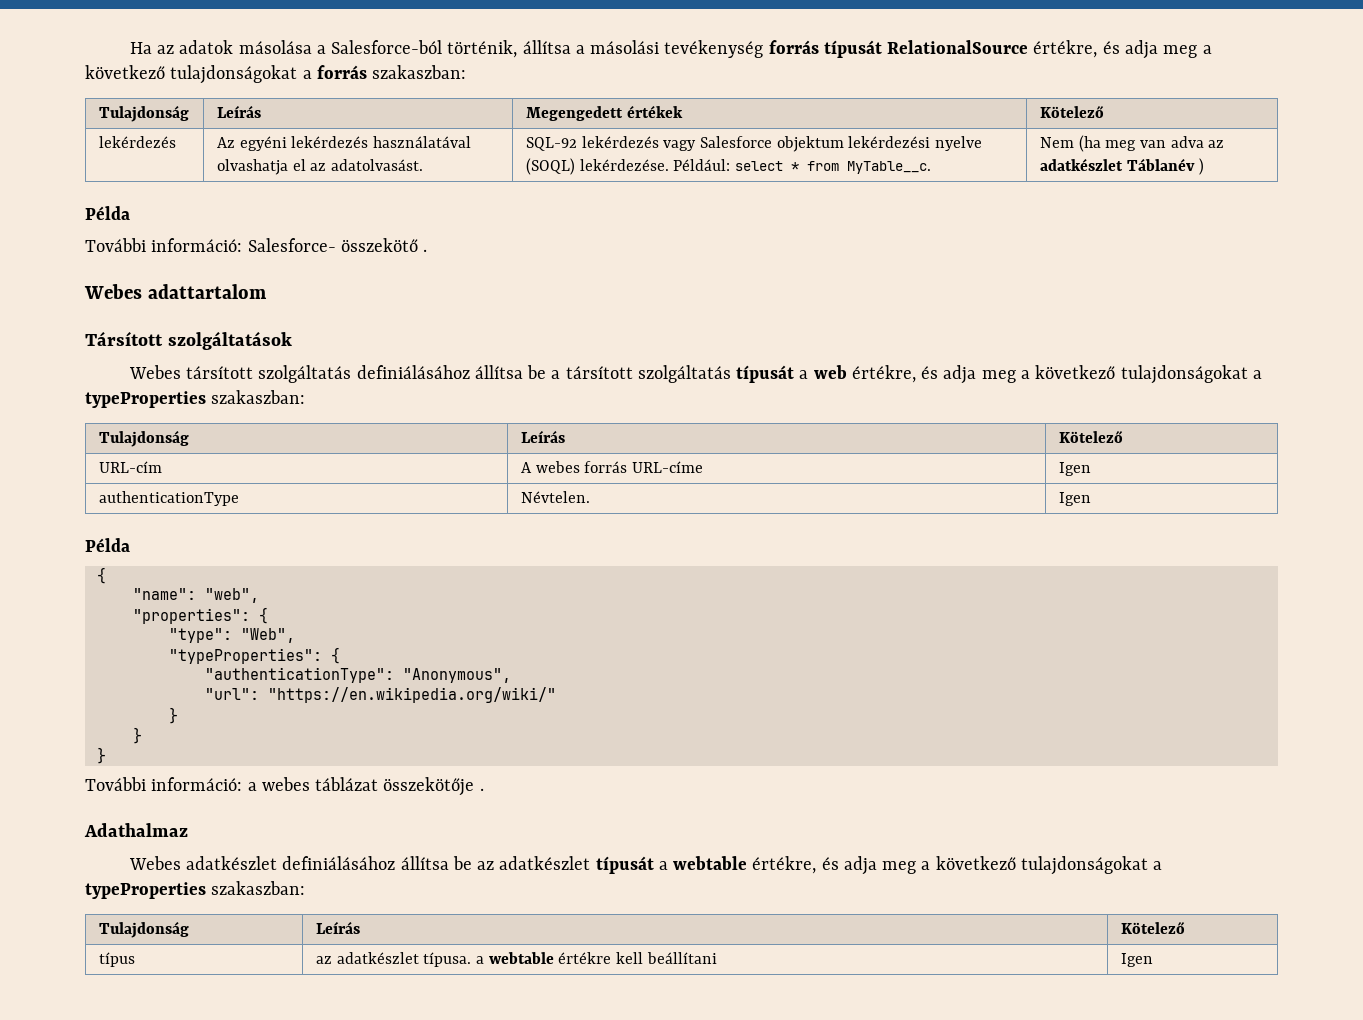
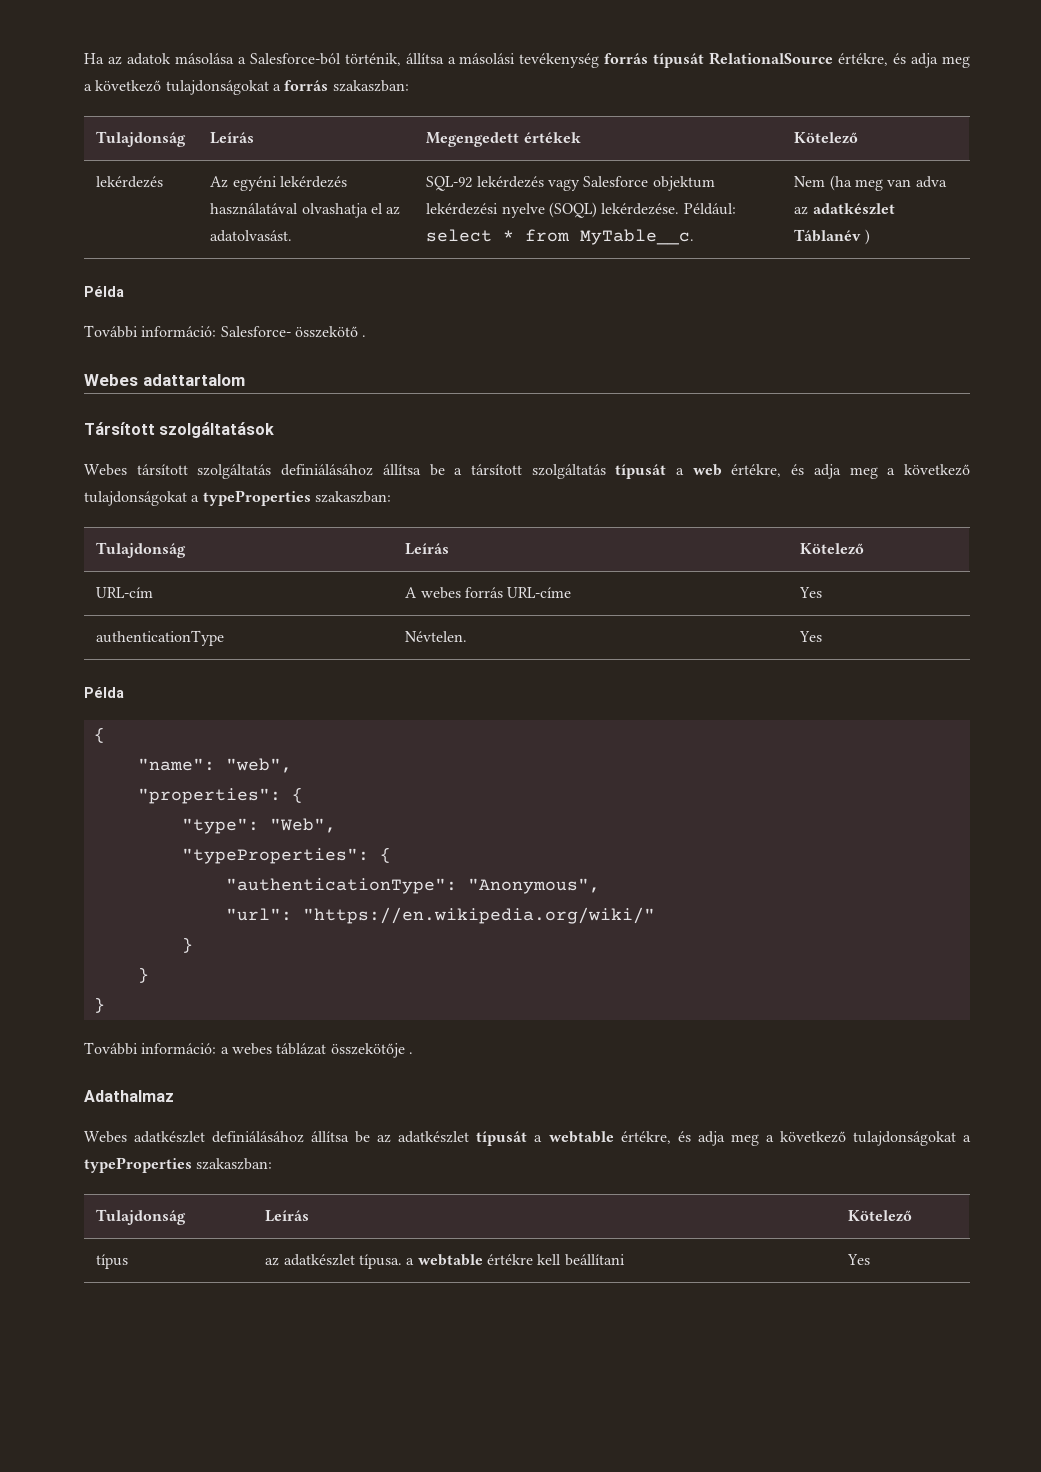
[1058,462,1091,476] Igen -> [799,587,823,598] Yes
[1058,492,1091,506] Igen -> [799,631,823,642] Yes
[1120,953,1153,967] Igen -> [847,1254,871,1265] Yes

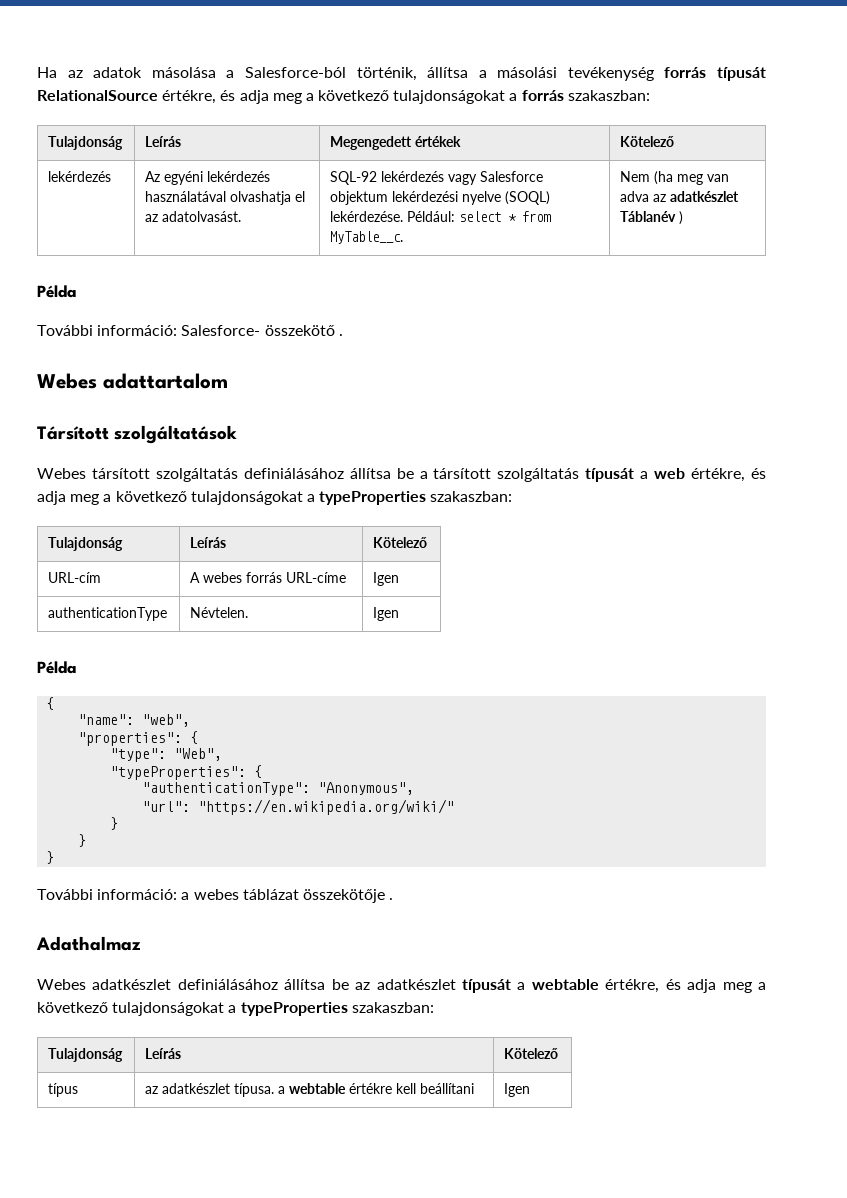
[799,587,823,598] Yes -> [373,572,400,586] Igen
[799,631,823,642] Yes -> [373,607,400,621] Igen
[847,1254,871,1265] Yes -> [504,1083,531,1097] Igen

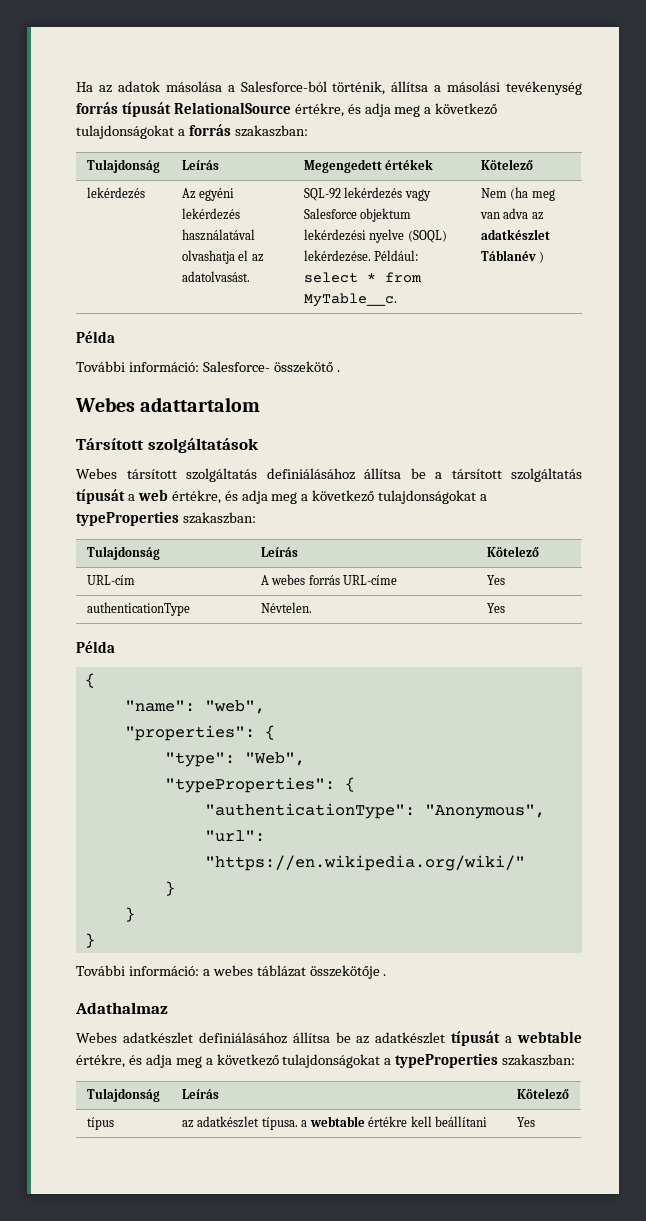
[373,572,400,586] Igen -> [486,575,505,585] Yes
[373,607,400,621] Igen -> [486,603,505,613] Yes
[504,1083,531,1097] Igen -> [516,1117,535,1127] Yes

